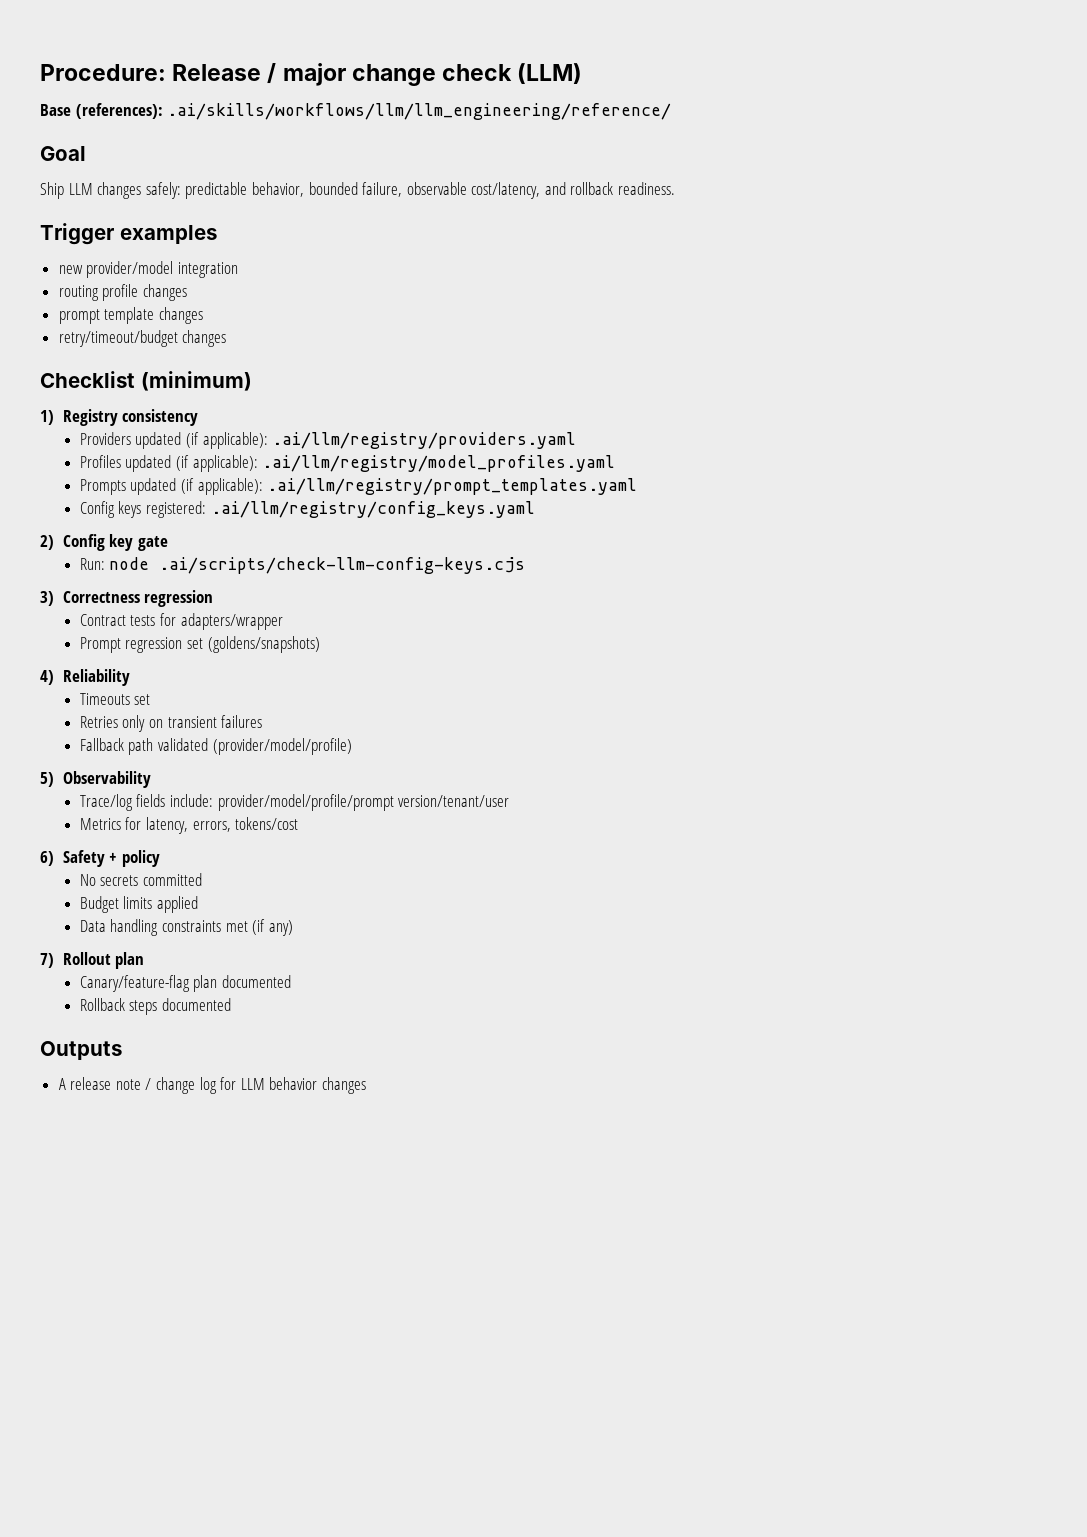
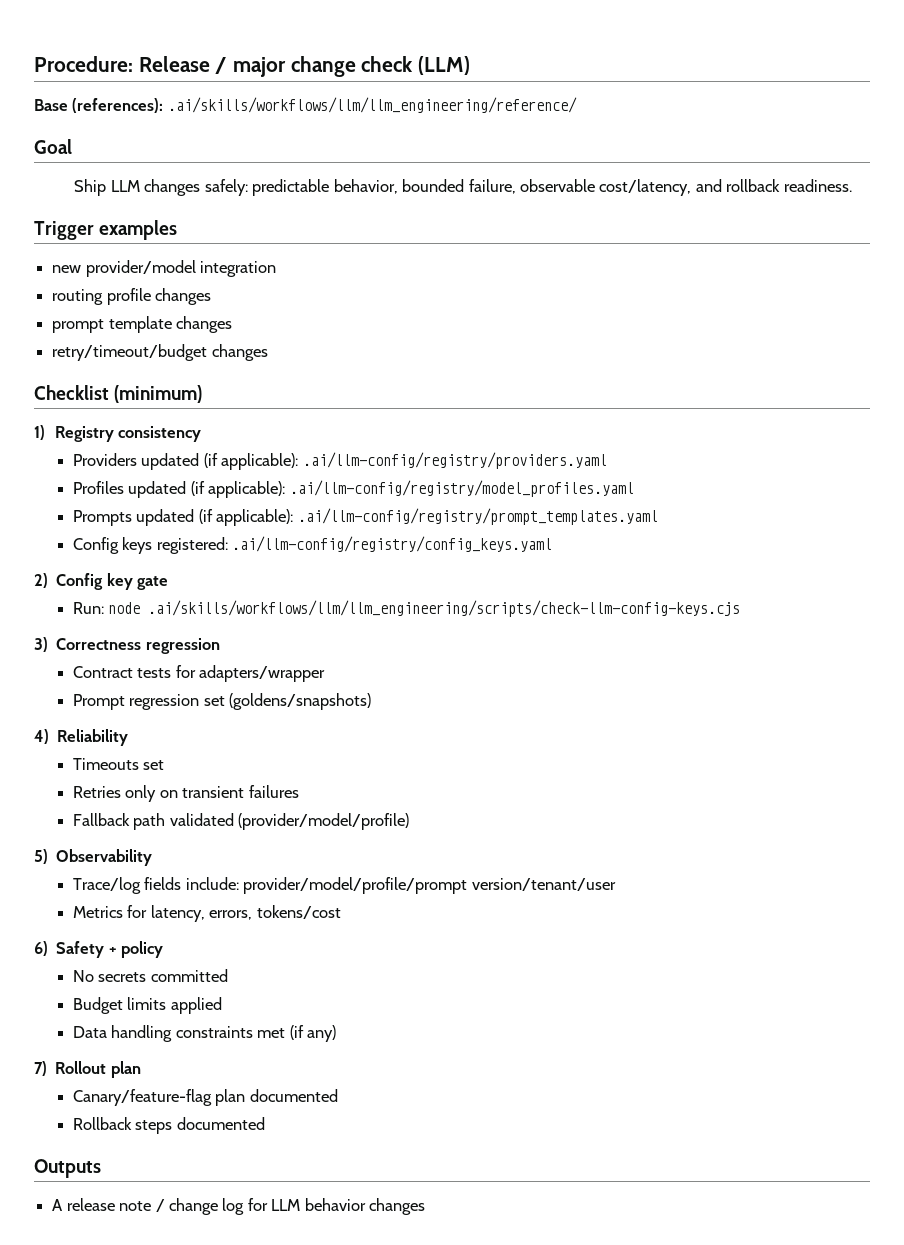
[272,432,577,449] .ai/llm/registry/providers.yaml -> [302,452,607,469] .ai/llm-config/registry/providers.yaml
[262,455,616,472] .ai/llm/registry/model_profiles.yaml -> [289,480,634,497] .ai/llm-config/registry/model_profiles.yaml
[267,478,638,495] .ai/llm/registry/prompt_templates.yaml -> [297,508,658,525] .ai/llm-config/registry/prompt_templates.yaml
[210,501,535,518] .ai/llm/registry/config_keys.yaml -> [232,536,553,552] .ai/llm-config/registry/config_keys.yaml
[159,557,526,574] .ai/scripts/check-llm-config-keys.cjs -> [148,600,741,617] .ai/skills/workflows/llm/llm_engineering/scripts/check-llm-config-keys.cjs

